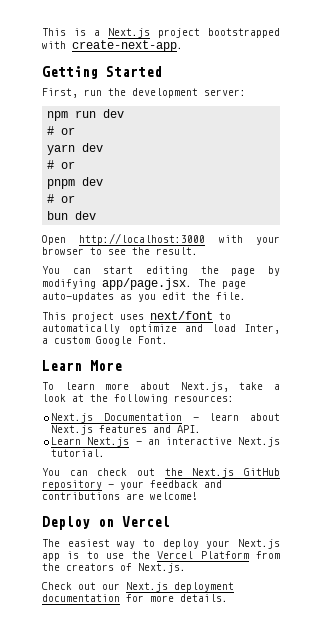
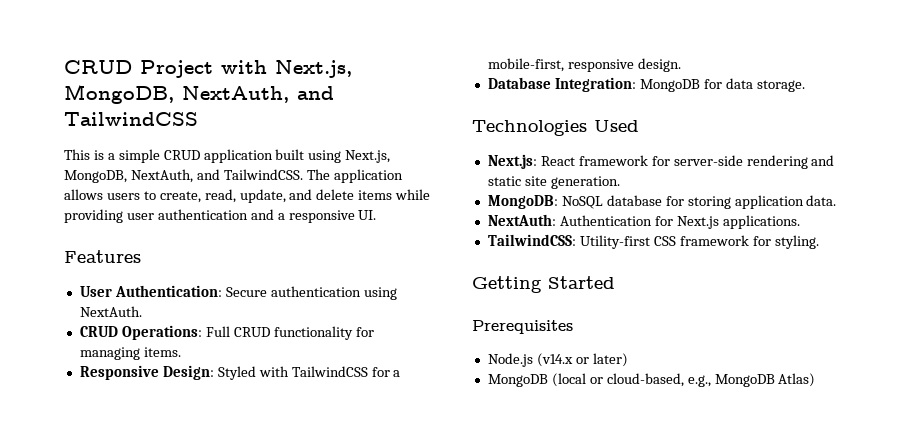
[42,28,280,38] [42,40,183,52] [42,66,162,79] [42,88,246,98] [47,109,125,121] [47,126,76,135] [47,143,104,155] [47,160,76,169] [47,177,104,189] [47,194,76,203] [47,211,97,220] [42,233,280,245] [42,247,198,255] [42,266,280,276] [42,278,246,290] [42,292,246,302] [42,311,231,322] [42,324,280,334] [42,336,168,346] [42,360,122,371] [42,382,280,392] [42,394,234,404] [51,413,280,423] [51,425,202,435] [51,437,280,447] [51,449,106,457] [42,468,280,478] [42,480,222,490] [42,492,198,500] [42,516,170,530] [42,539,280,549] [42,551,280,561] [42,563,186,573] [42,582,234,592] [42,594,228,602] This is a Next.js project bootstrapped with create-next-app. // Getting Started // First, run the development server: // npm run dev // # or // yarn dev // # or // pnpm dev // # or // bun dev // Open http://localhost:3000 with your browser to see the result. // You can start editing the page by modifying app/page.jsx. The page auto-updates as you edit the file. // This project uses next/font to automatically optimize and load Inter, a custom Google Font. // Learn More // To learn more about Next.js, take a look at the following resources: // Next.js Documentation - learn about Next.js features and API. // Learn Next.js - an interactive Next.js tutorial. // You can check out the Next.js GitHub repository - your feedback and contributions are welcome! // Deploy on Vercel // The easiest way to deploy your Next.js app is to use the Vercel Platform from the creators of Next.js. // Check out our Next.js deployment documentation for more details. -> [64,60,352,78] [64,84,334,104] [64,112,198,126] [64,149,391,163] [64,169,403,183] [64,189,431,203] [64,209,377,223] [64,250,141,263] [79,285,397,300] [79,306,142,317] [79,325,374,340] [79,347,181,360] [79,365,401,380] [487,58,681,72] [487,77,805,92] [472,120,639,136] [487,154,835,169] [487,176,620,189] [487,195,837,209] [487,214,800,229] [487,234,819,249] [472,276,615,293] [472,320,573,334] [487,353,628,367] [487,373,816,387] CRUD Project with Next.js, MongoDB, NextAuth, and TailwindCSS // This is a simple CRUD application built using Next.js, MongoDB, NextAuth, and TailwindCSS. The application allows users to create, read, update, and delete items while providing user authentication and a responsive UI. // Features // User Authentication: Secure authentication using NextAuth. // CRUD Operations: Full CRUD functionality for managing items. // Responsive Design: Styled with TailwindCSS for a mobile-first, responsive design. // Database Integration: MongoDB for data storage. // Technologies Used // Next.js: React framework for server-side rendering and static site generation. // MongoDB: NoSQL database for storing application data. // NextAuth: Authentication for Next.js applications. // TailwindCSS: Utility-first CSS framework for styling. // Getting Started // Prerequisites // Node.js (v14.x or later) // MongoDB (local or cloud-based, e.g., MongoDB Atlas)

